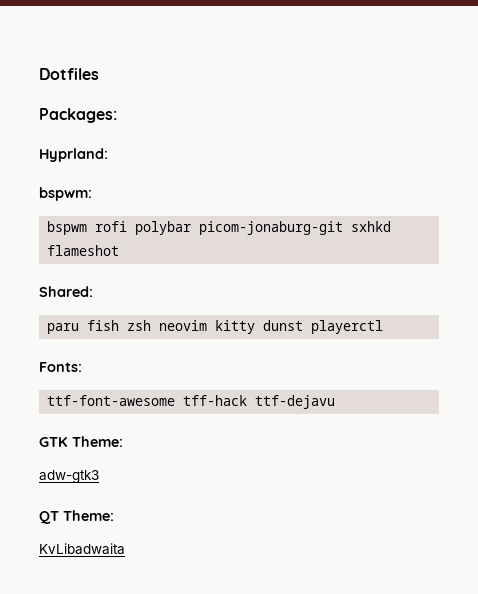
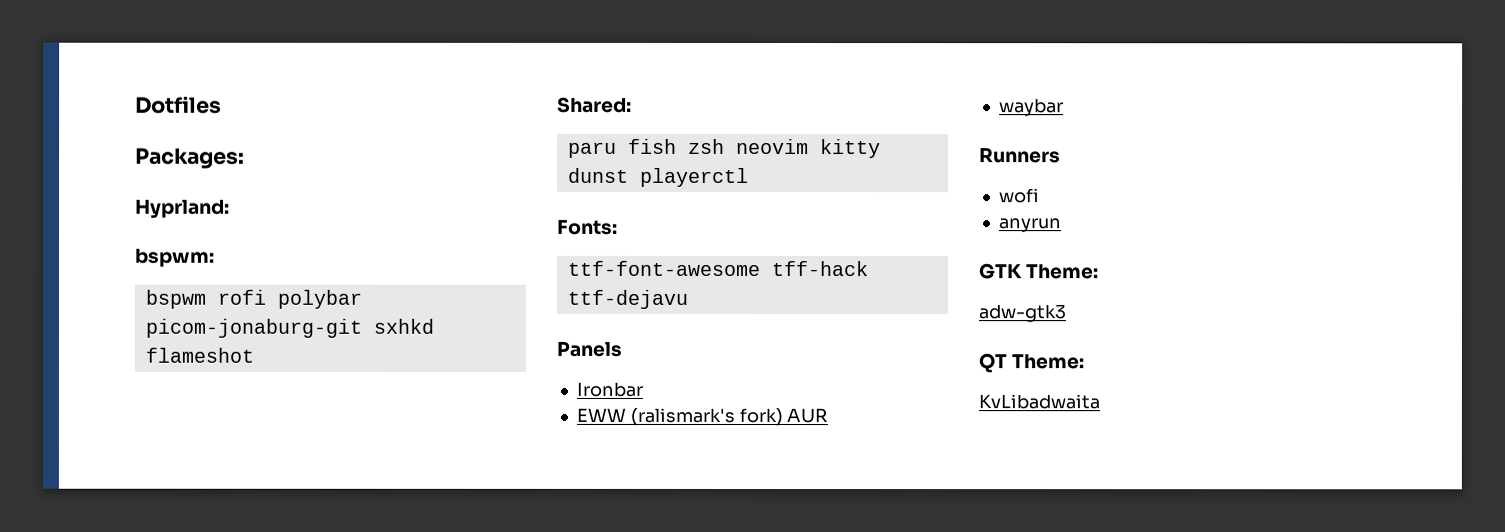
(336, 402) none -> [556,341,622,357] [575,381,643,397] [575,407,829,427] [998,98,1064,117] [979,148,1061,164] [998,188,1040,204] [998,218,1062,233] // Panels // Ironbar // EWW (ralismark's fork) AUR // waybar // Runners // wofi // anyrun

